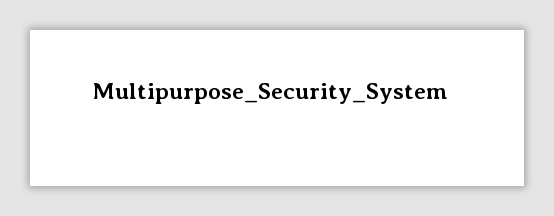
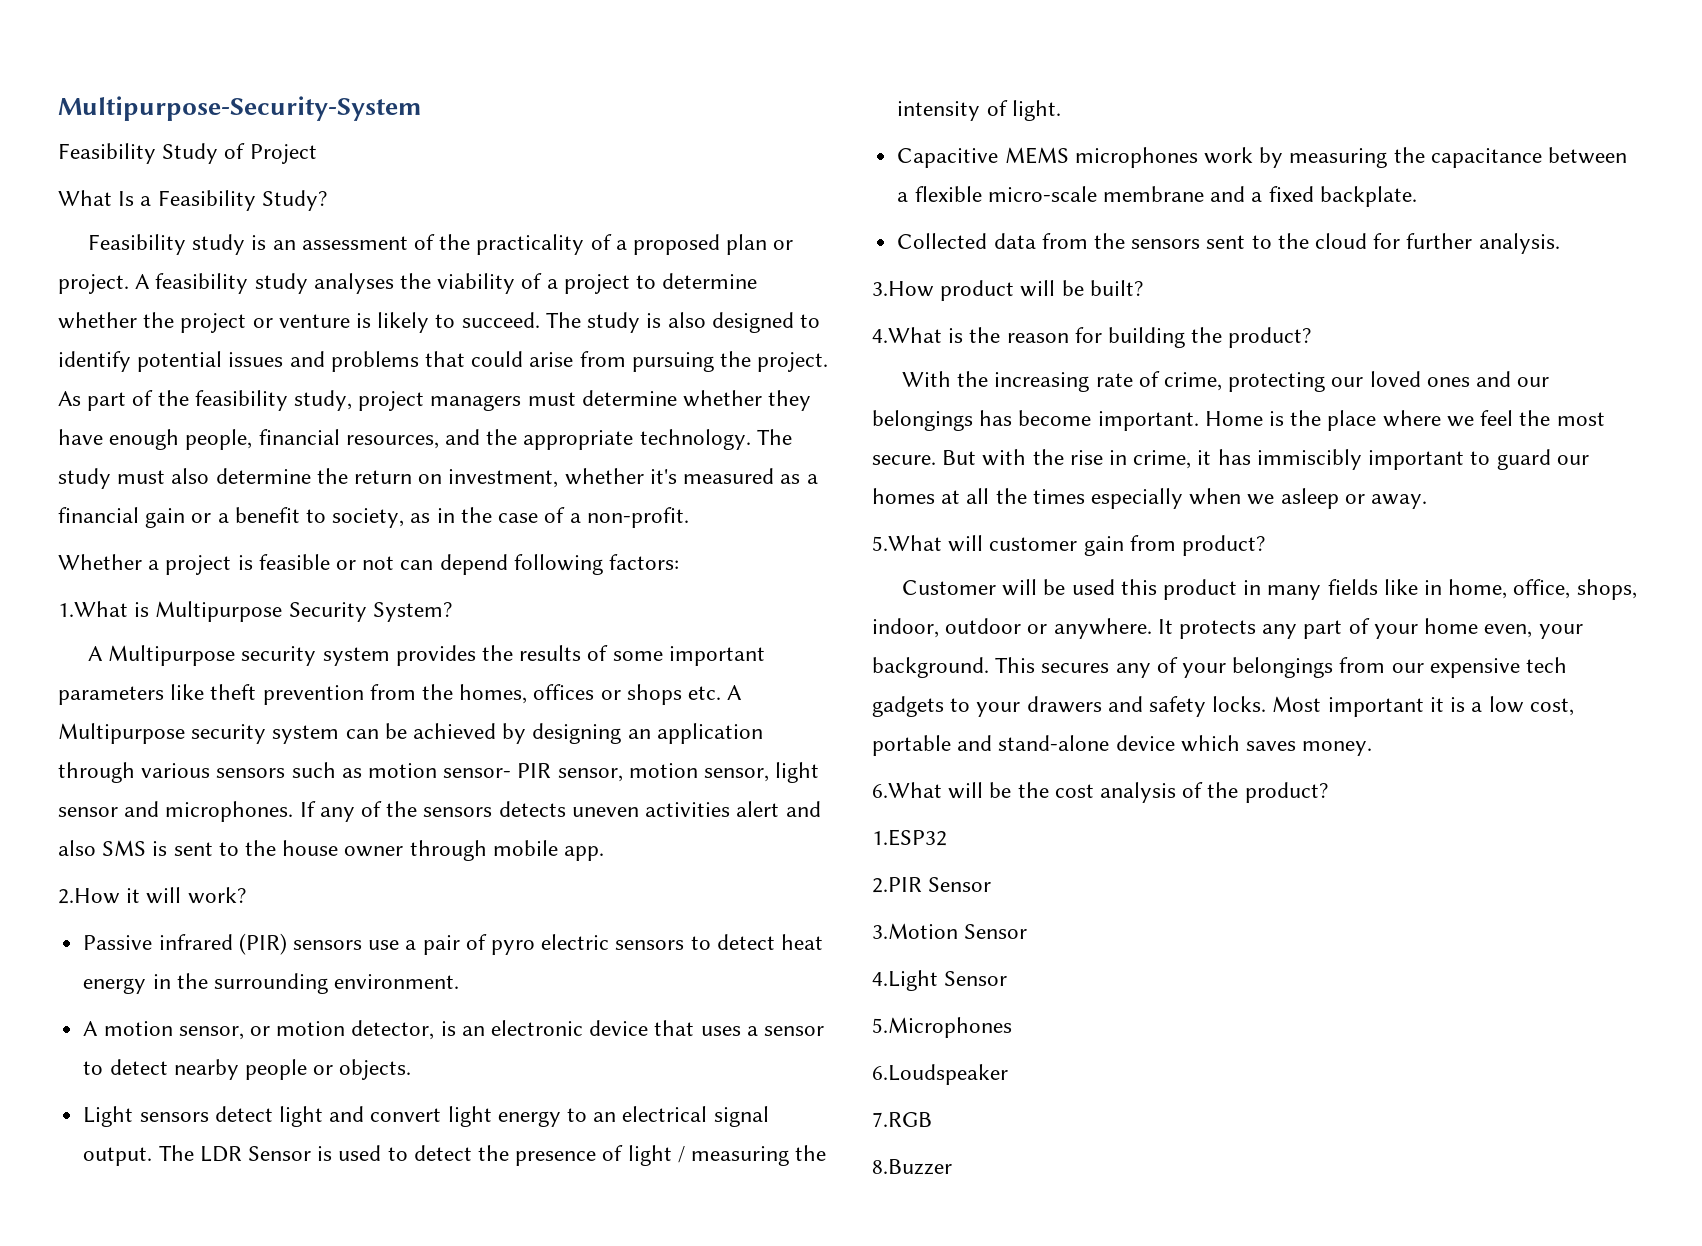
[93,83,448,104] Multipurpose_Security_System -> [58,96,422,121] [58,143,317,164] [58,190,327,211] [87,234,794,255] [58,273,758,294] [58,312,820,333] [58,351,829,372] [58,390,812,411] [58,429,792,450] [58,468,818,489] [58,507,689,528] [58,554,680,575] [58,601,452,622] [87,645,765,666] [58,684,743,705] [58,723,763,744] [58,762,820,783] [58,801,821,822] [58,840,605,861] [58,887,246,904] [83,933,824,955] [83,973,460,994] [83,1020,825,1040] [83,1059,412,1080] [83,1106,769,1127] [83,1145,827,1166] [897,100,1061,121] [897,147,1627,168] [897,186,1417,207] [897,233,1560,254] [872,280,1143,301] [872,327,1312,348] [901,371,1550,392] [872,410,1605,431] [872,449,1589,470] [872,488,1428,509] [872,535,1266,556] [901,579,1637,600] [872,618,1583,639] [872,657,1568,678] [872,696,1574,717] [872,735,1373,756] [872,782,1328,803] [872,829,947,846] [872,877,992,893] [872,923,1028,939] [872,970,1008,991] [872,1017,1012,1038] [872,1064,1008,1085] [872,1112,932,1127] [872,1159,952,1175] Multipurpose-Security-System // Feasibility Study of Project // What Is a Feasibility Study? // Feasibility study is an assessment of the practicality of a proposed plan or project. A feasibility study analyses the viability of a project to determine whether the project or venture is likely to succeed. The study is also designed to identify potential issues and problems that could arise from pursuing the project. As part of the feasibility study, project managers must determine whether they have enough people, financial resources, and the appropriate technology. The study must also determine the return on investment, whether it's measured as a financial gain or a benefit to society, as in the case of a non-profit. // Whether a project is feasible or not can depend following factors: // 1.What is Multipurpose Security System? // A Multipurpose security system provides the results of some important parameters like theft prevention from the homes, offices or shops etc. A Multipurpose security system can be achieved by designing an application through various sensors such as motion sensor- PIR sensor, motion sensor, light sensor and microphones. If any of the sensors detects uneven activities alert and also SMS is sent to the house owner through mobile app. // 2.How it will work? // Passive infrared (PIR) sensors use a pair of pyro electric sensors to detect heat energy in the surrounding environment. // A motion sensor, or motion detector, is an electronic device that uses a sensor to detect nearby people or objects. // Light sensors detect light and convert light energy to an electrical signal output. The LDR Sensor is used to detect the presence of light / measuring the intensity of light. // Capacitive MEMS microphones work by measuring the capacitance between a flexible micro-scale membrane and a fixed backplate. // Collected data from the sensors sent to the cloud for further analysis. // 3.How product will be built? // 4.What is the reason for building the product? // With the increasing rate of crime, protecting our loved ones and our belongings has become important. Home is the place where we feel the most secure. But with the rise in crime, it has immiscibly important to guard our homes at all the times especially when we asleep or away. // 5.What will customer gain from product? // Customer will be used this product in many fields like in home, office, shops, indoor, outdoor or anywhere. It protects any part of your home even, your background. This secures any of your belongings from our expensive tech gadgets to your drawers and safety locks. Most important it is a low cost, portable and stand-alone device which saves money. // 6.What will be the cost analysis of the product? // 1.ESP32 // 2.PIR Sensor // 3.Motion Sensor // 4.Light Sensor // 5.Microphones // 6.Loudspeaker // 7.RGB // 8.Buzzer

